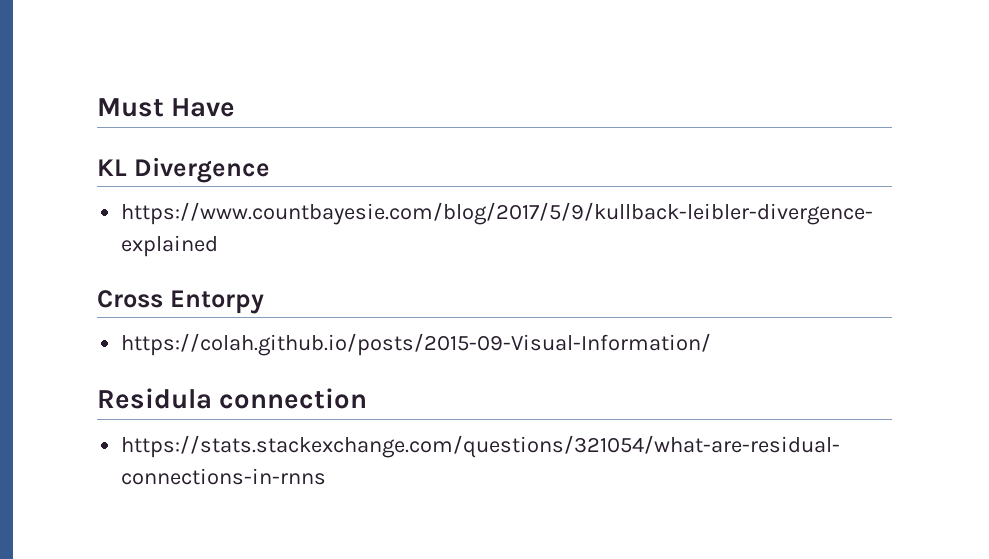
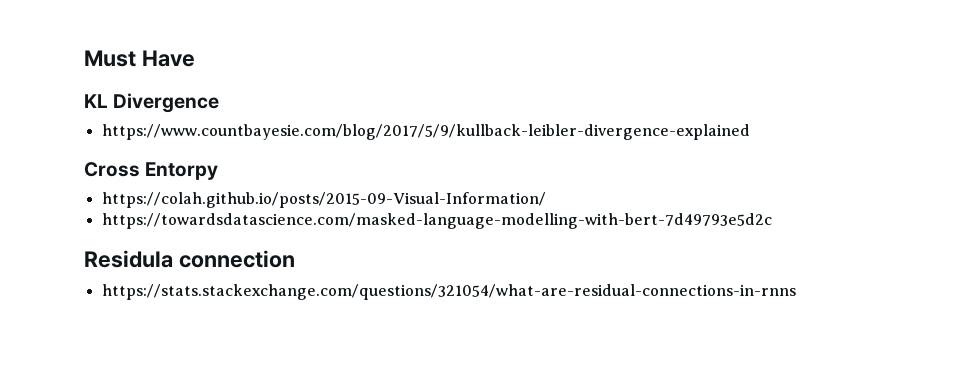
(712, 344) none -> [101,213,772,229] // https://towardsdatascience.com/masked-language-modelling-with-bert-7d49793e5d2c

